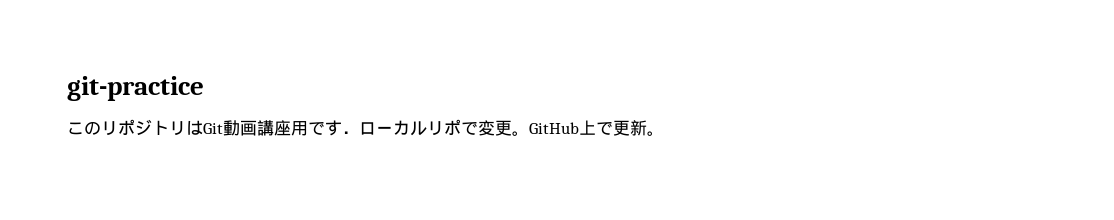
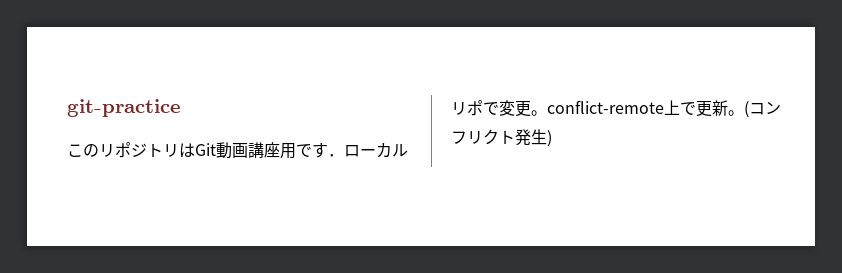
[529,122,579,134] GitHub -> [547,100,664,114] conflict-remote
(664, 133) none -> [744,101,781,118] [451,129,552,147] (コンフリクト発生)

